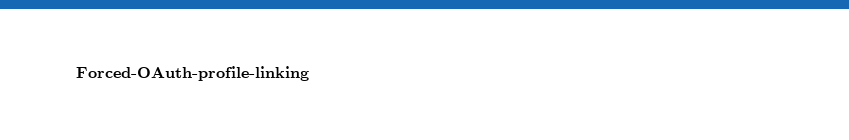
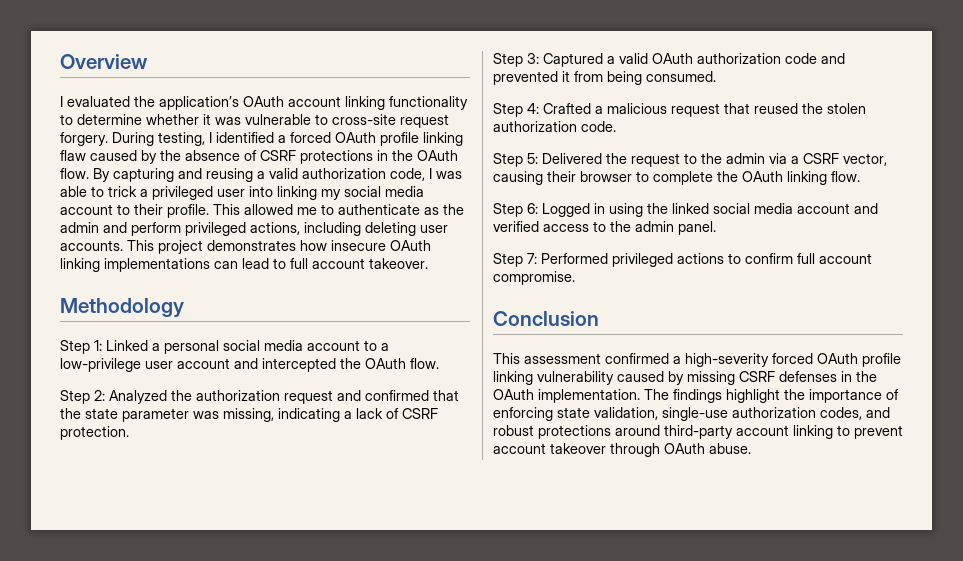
[76,66,309,81] Forced-OAuth-profile-linking -> [60,54,148,69] [60,96,468,110] [60,114,449,128] [60,132,463,146] [60,150,458,164] [60,168,462,182] [60,186,424,200] [60,204,464,218] [60,222,448,236] [60,240,431,254] [60,258,428,272] [60,298,184,318] [60,340,389,354] [60,358,439,372] [60,390,459,404] [60,408,438,422] [60,426,129,440] [493,53,845,67] [493,71,716,85] [493,103,866,117] [493,121,616,132] [493,153,887,167] [493,171,860,185] [493,203,878,217] [493,221,716,235] [493,253,872,267] [493,271,575,285] [493,311,599,326] [493,353,901,367] [493,371,877,385] [493,389,899,403] [493,407,890,421] [493,425,903,439] [493,443,751,457] Overview // I evaluated the application’s OAuth account linking functionality to determine whether it was vulnerable to cross-site request forgery. During testing, I identified a forced OAuth profile linking flaw caused by the absence of CSRF protections in the OAuth flow. By capturing and reusing a valid authorization code, I was able to trick a privileged user into linking my social media account to their profile. This allowed me to authenticate as the admin and perform privileged actions, including deleting user accounts. This project demonstrates how insecure OAuth linking implementations can lead to full account takeover. // Methodology // Step 1: Linked a personal social media account to a low-privilege user account and intercepted the OAuth flow. // Step 2: Analyzed the authorization request and confirmed that the state parameter was missing, indicating a lack of CSRF protection. // Step 3: Captured a valid OAuth authorization code and prevented it from being consumed. // Step 4: Crafted a malicious request that reused the stolen authorization code. // Step 5: Delivered the request to the admin via a CSRF vector, causing their browser to complete the OAuth linking flow. // Step 6: Logged in using the linked social media account and verified access to the admin panel. // Step 7: Performed privileged actions to confirm full account compromise. // Conclusion // This assessment confirmed a high-severity forced OAuth profile linking vulnerability caused by missing CSRF defenses in the OAuth implementation. The findings highlight the importance of enforcing state validation, single-use authorization codes, and robust protections around third-party account linking to prevent account takeover through OAuth abuse.

